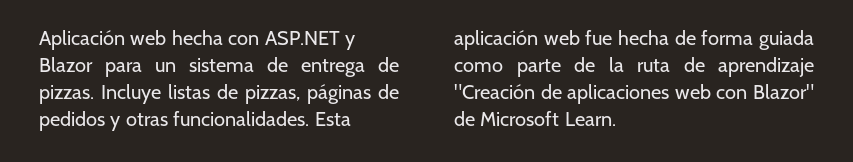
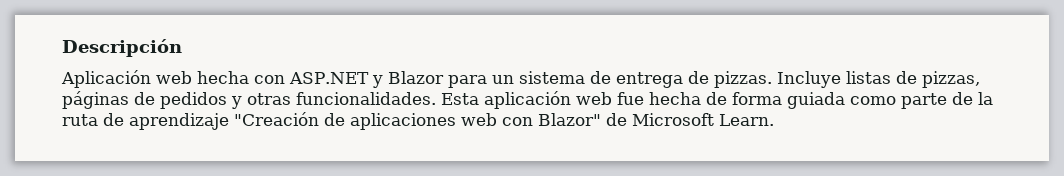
(39, 40) none -> [62,39,182,57] Descripción //

